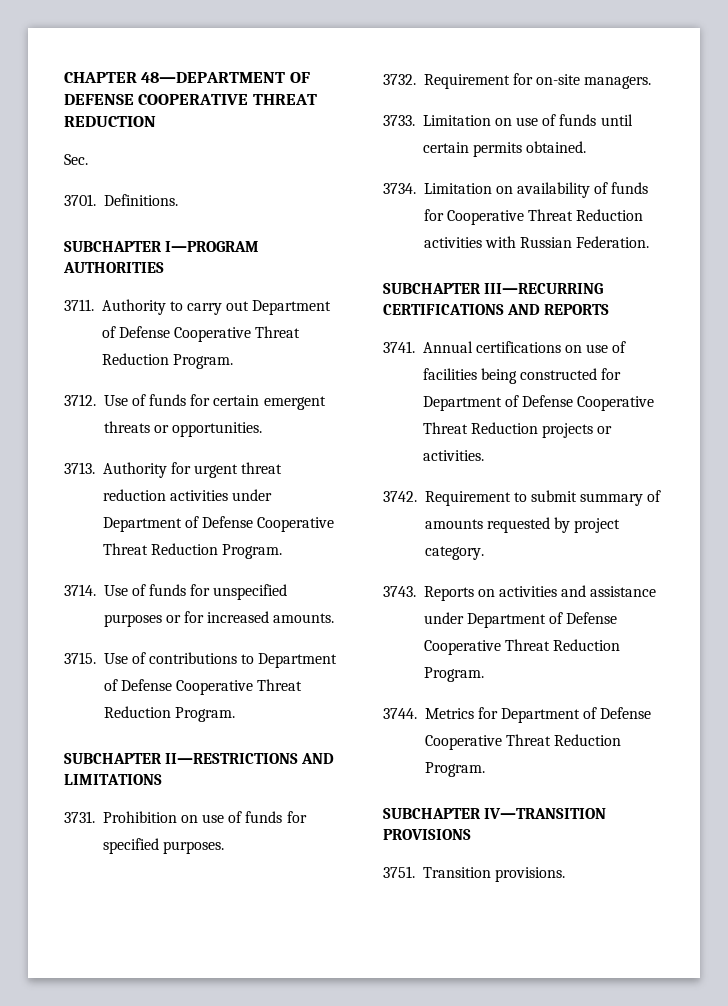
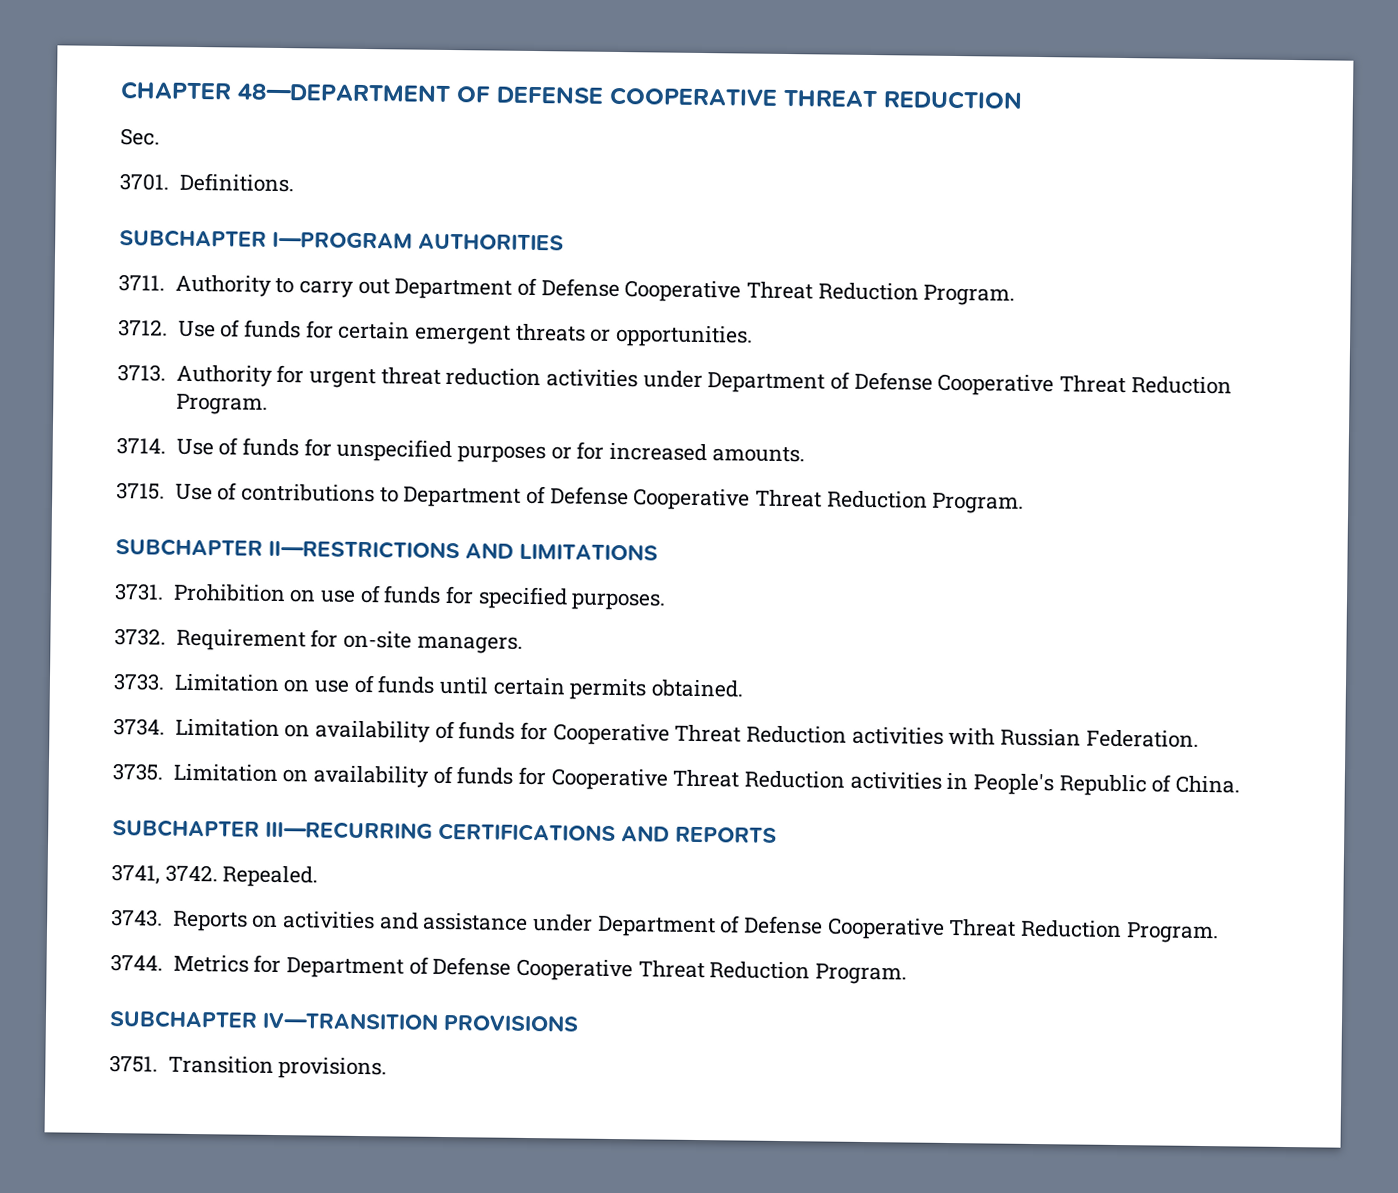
(650, 242) none -> [112,763,1240,797] // 3735. Limitation on availability of funds for Cooperative Threat Reduction activities in People's Republic of China.
[383,341,627,353] [422,368,622,384] [422,395,655,411] [422,422,613,438] [422,450,484,461] [383,490,662,506] [424,517,621,533] [424,546,484,560] 3741. Annual certifications on use of facilities being constructed for Department of Defense Cooperative Threat Reduction projects or activities. // 3742. Requirement to submit summary of amounts requested by project category. -> [111,864,319,888] 3741, 3742. Repealed.

